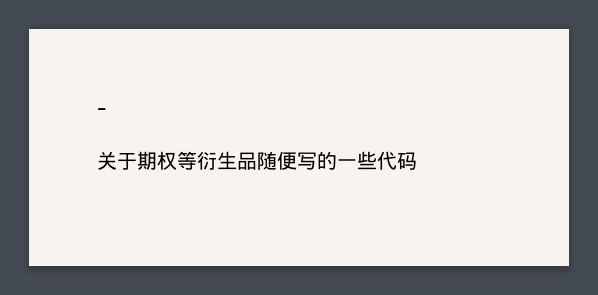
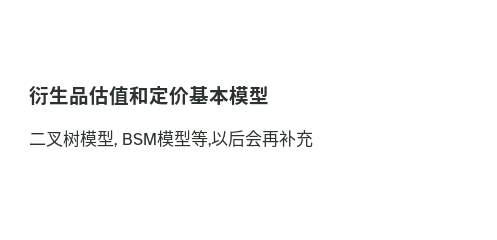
[97,108,107,116] [97,151,417,170] - // 关于期权等衍生品随便写的一些代码 -> [29,85,269,106] [29,130,313,148] 衍生品估值和定价基本模型 // 二叉树模型, BSM模型等,以后会再补充

